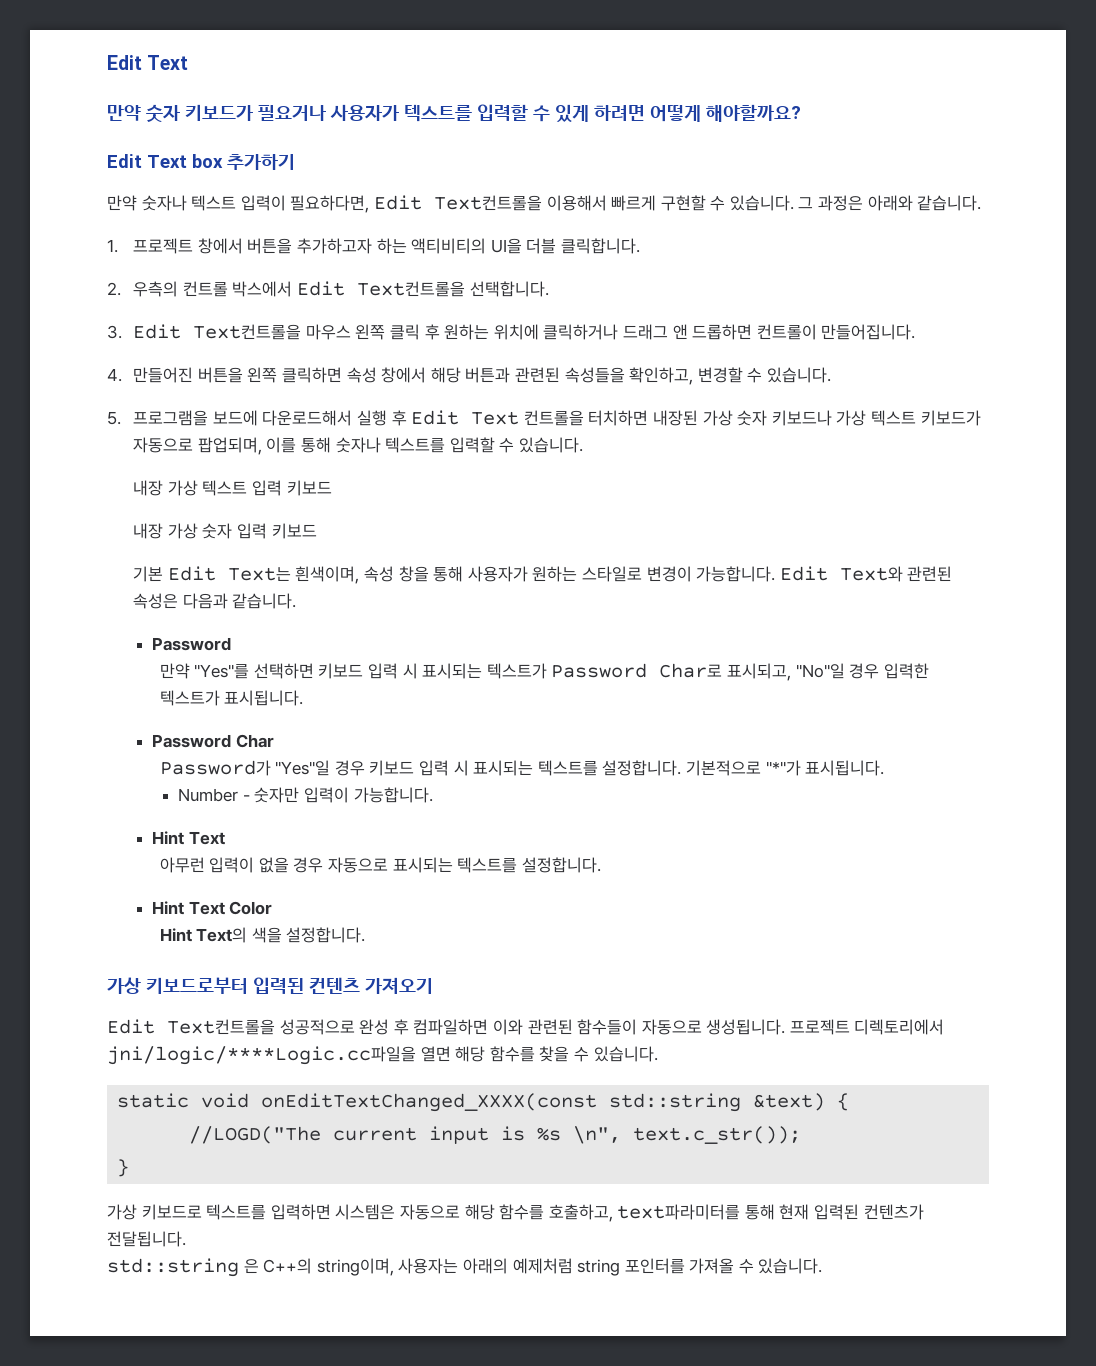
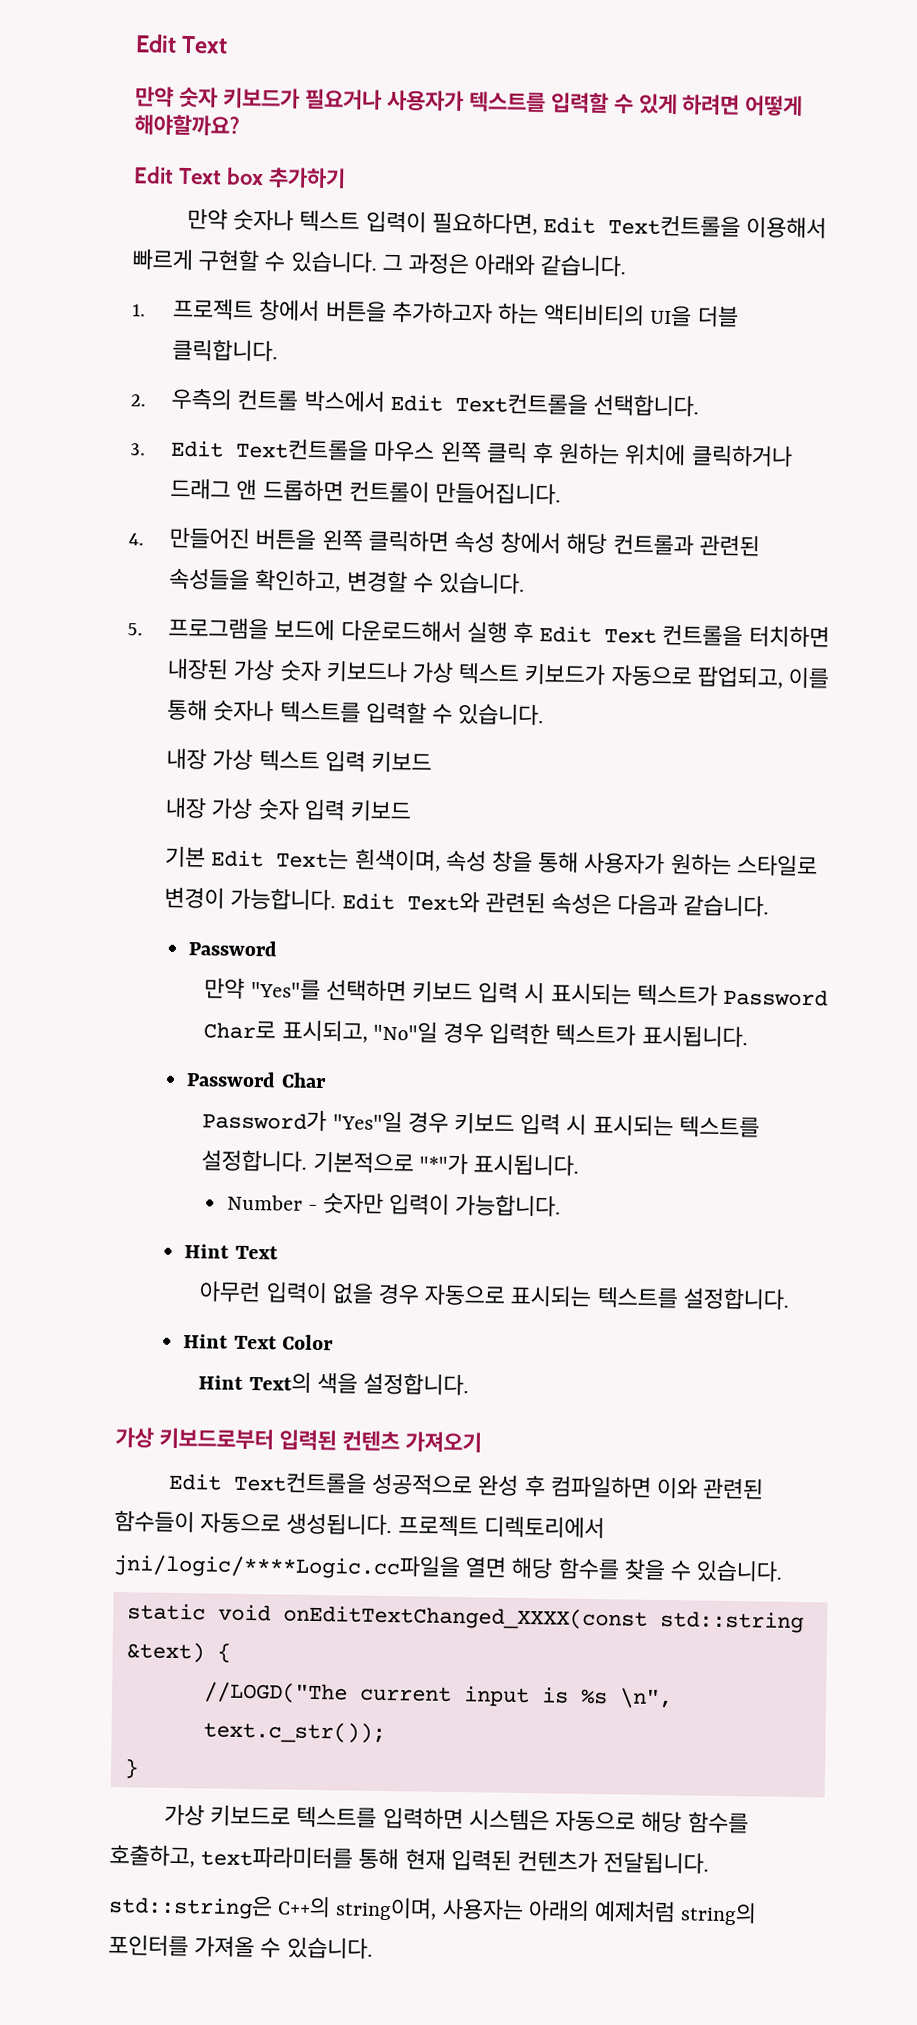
[465,367,511,383] 버튼과 -> [612,533,694,556] 컨트롤과
[197,437,262,455] 팝업되며, -> [696,665,784,689] 팝업되고,
[107,1258,259,1277] std::string 은 -> [108,1894,273,1920] std::string은
[577,1259,621,1276] string -> [680,1901,758,1926] string의

